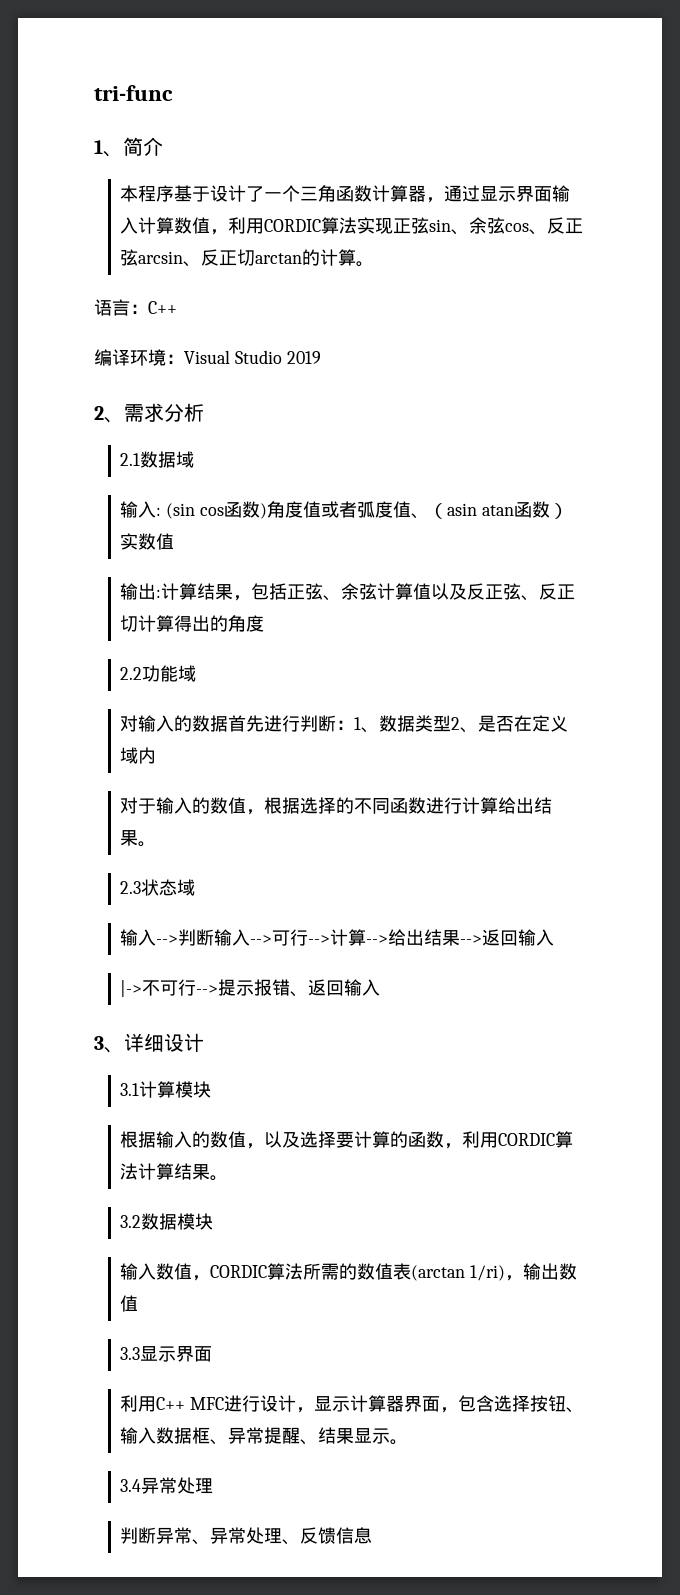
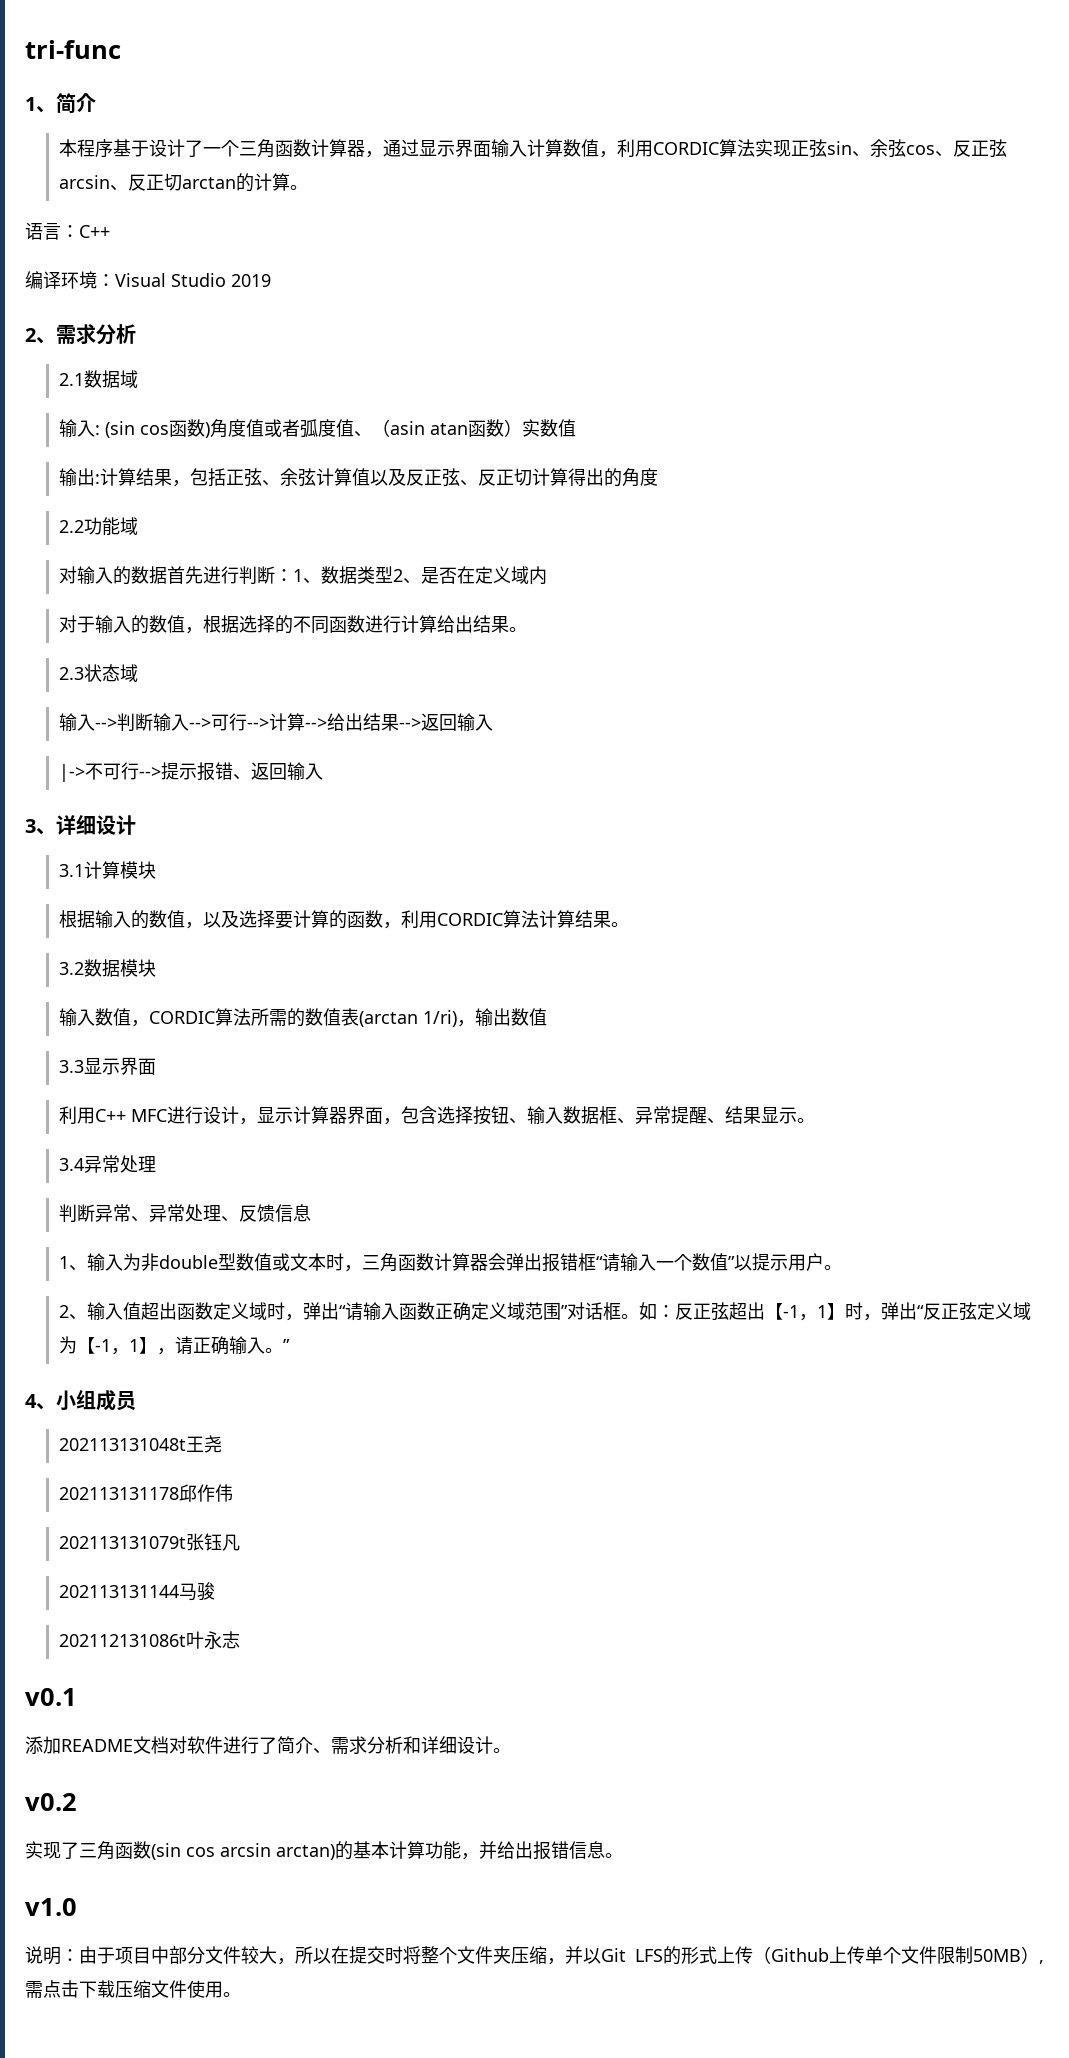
(373, 1535) none -> [58,1253,842,1272] [58,1302,1031,1321] [58,1336,290,1355] [25,1389,136,1411] [58,1435,222,1453] [58,1484,233,1502] [58,1533,240,1551] [58,1582,215,1601] [58,1631,240,1649] [25,1688,77,1706] [25,1736,511,1754] [25,1793,77,1811] [25,1841,623,1860] [25,1898,77,1916] [25,1946,1044,1965] [25,1980,241,1998] // 1、输入为非double型数值或文本时，三角函数计算器会弹出报错框“请输入一个数值”以提示用户。 // 2、输入值超出函数定义域时，弹出“请输入函数正确定义域范围”对话框。如：反正弦超出【-1，1】时，弹出“反正弦定义域为【-1，1】，请正确输入。” // 4、小组成员 // 202113131048t王尧 // 202113131178邱作伟 // 202113131079t张钰凡 // 202113131144马骏 // 202112131086t叶永志 // v0.1 // 添加README文档对软件进行了简介、需求分析和详细设计。 // v0.2 // 实现了三角函数(sin cos arcsin arctan)的基本计算功能，并给出报错信息。 // v1.0 // 说明：由于项目中部分文件较大，所以在提交时将整个文件夹压缩，并以Git LFS的形式上传（Github上传单个文件限制50MB）,需点击下载压缩文件使用。

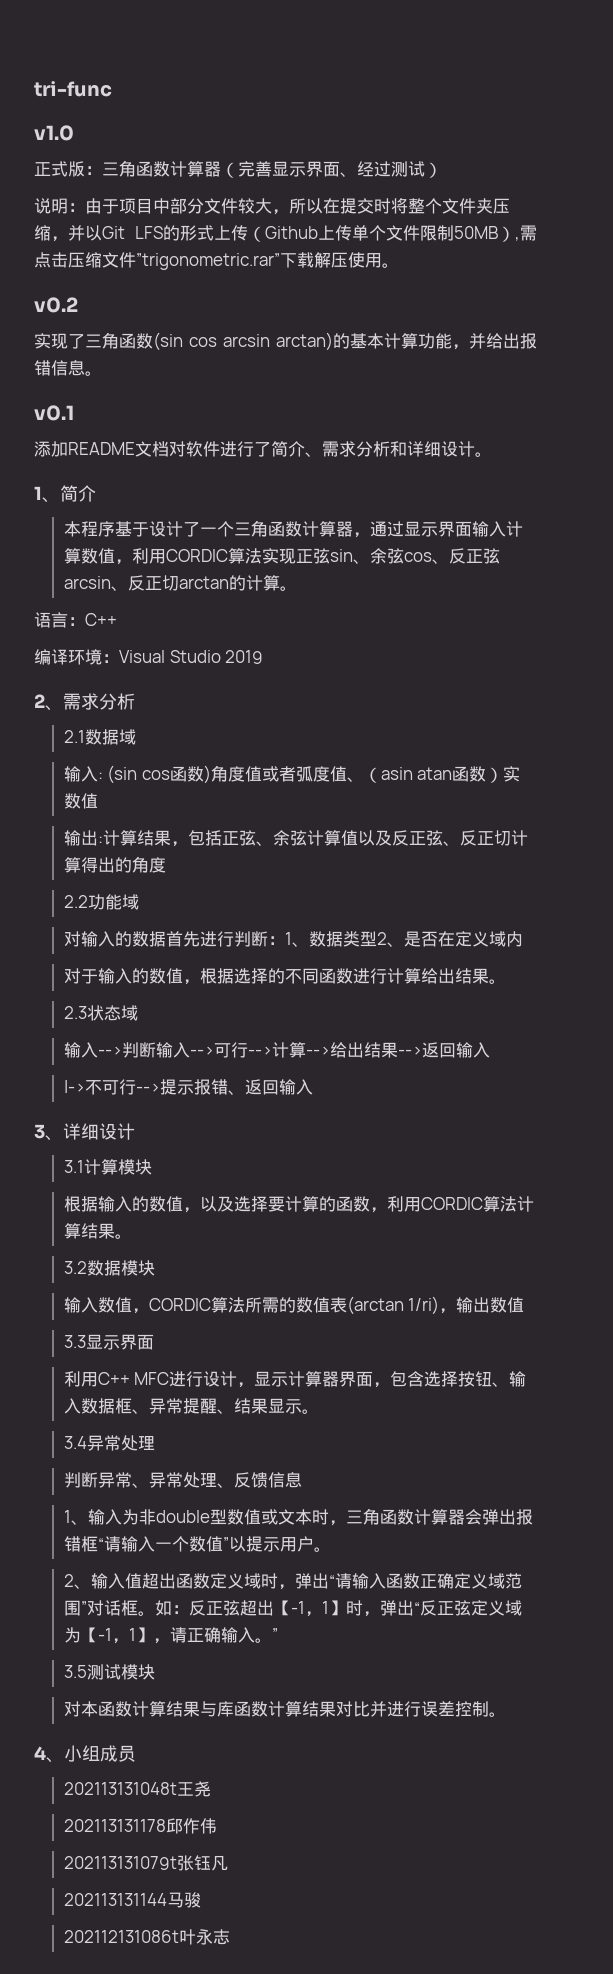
(121, 49) none -> [34,125,74,141] [34,160,442,178] [34,198,510,215] [34,225,537,242] [34,252,399,270] [34,297,78,313] [34,332,537,351] [34,360,102,376] [34,405,74,421] [34,441,492,457] // v1.0 // 正式版：三角函数计算器（完善显示界面、经过测试） // 说明：由于项目中部分文件较大，所以在提交时将整个文件夹压缩，并以Git LFS的形式上传（Github上传单个文件限制50MB）,需点击压缩文件”trigonometric.rar”下载解压使用。 // v0.2 // 实现了三角函数(sin cos arcsin arctan)的基本计算功能，并给出报错信息。 // v0.1 // 添加README文档对软件进行了简介、需求分析和详细设计。
(290, 1345) none -> [63,1664,155,1680] [63,1701,506,1717] // 3.5测试模块 // 对本函数计算结果与库函数计算结果对比并进行误差控制。
[25,1688,77,1706] [25,1736,511,1754] [25,1793,77,1811] [25,1841,623,1860] [25,1898,77,1916] [25,1946,1044,1965] [25,1980,241,1998] // v0.1 // 添加README文档对软件进行了简介、需求分析和详细设计。 // v0.2 // 实现了三角函数(sin cos arcsin arctan)的基本计算功能，并给出报错信息。 // v1.0 // 说明：由于项目中部分文件较大，所以在提交时将整个文件夹压缩，并以Git LFS的形式上传（Github上传单个文件限制50MB）,需点击下载压缩文件使用。 -> (230, 1937) none

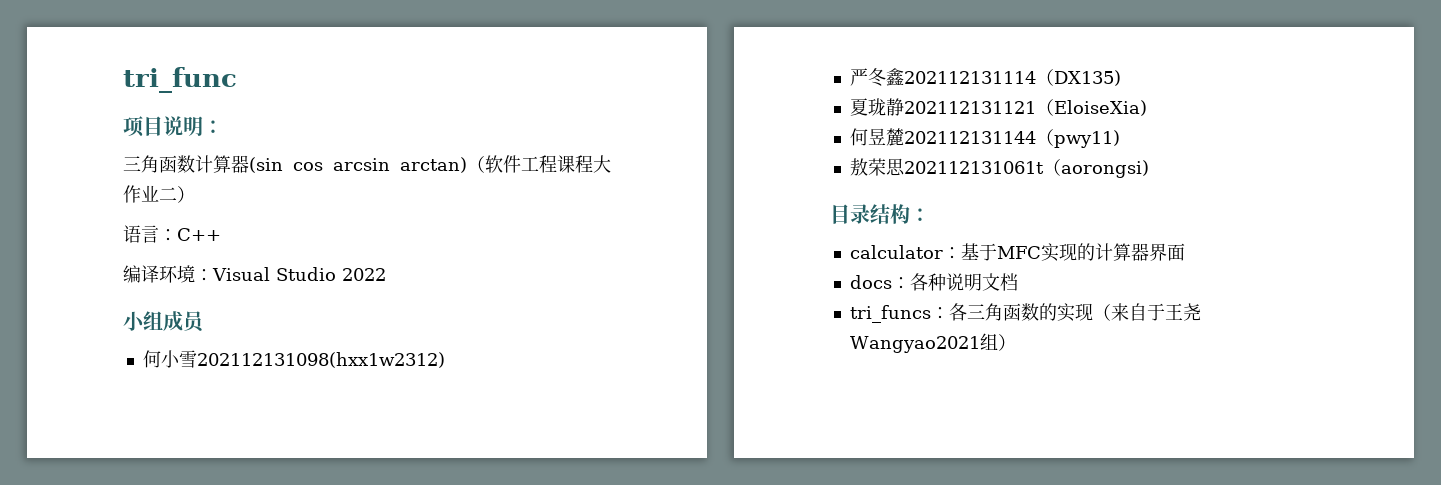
[34,81,112,97] [34,125,74,141] [34,160,442,178] [34,198,510,215] [34,225,537,242] [34,252,399,270] [34,297,78,313] [34,332,537,351] [34,360,102,376] [34,405,74,421] [34,441,492,457] [34,485,96,503] [63,520,523,538] [63,548,500,565] [63,575,297,591] tri-func // v1.0 // 正式版：三角函数计算器（完善显示界面、经过测试） // 说明：由于项目中部分文件较大，所以在提交时将整个文件夹压缩，并以Git LFS的形式上传（Github上传单个文件限制50MB）,需点击压缩文件”trigonometric.rar”下载解压使用。 // v0.2 // 实现了三角函数(sin cos arcsin arctan)的基本计算功能，并给出报错信息。 // v0.1 // 添加README文档对软件进行了简介、需求分析和详细设计。 // 1、简介 // 本程序基于设计了一个三角函数计算器，通过显示界面输入计算数值，利用CORDIC算法实现正弦sin、余弦cos、反正弦arcsin、反正切arctan的计算。 -> [123,67,237,93] [123,116,223,137] [123,155,611,173] [123,185,195,203] tri_func // 项目说明： // 三角函数计算器(sin cos arcsin arctan)（软件工程课程大作业二）
[225,650,264,664] [34,693,135,711] [63,729,136,745] [63,765,521,784] [63,793,98,809] [63,830,528,847] [63,856,166,873] [63,894,139,910] [63,931,523,947] [63,968,506,985] [63,1005,138,1021] [63,1042,490,1058] [63,1079,313,1095] [34,1123,135,1141] [63,1159,152,1175] [63,1196,534,1213] [63,1223,132,1239] [63,1260,155,1276] [63,1296,525,1315] [63,1334,154,1350] [63,1371,527,1388] [63,1398,319,1414] [63,1435,155,1451] [63,1472,302,1488] [63,1508,533,1526] [63,1536,331,1552] [63,1573,522,1590] [63,1600,522,1617] [63,1627,278,1644] [63,1664,155,1680] [63,1701,506,1717] [34,1745,136,1763] [63,1781,211,1797] [63,1818,217,1834] [63,1855,228,1871] [63,1892,201,1908] [63,1929,230,1945] 2019 // 2、需求分析 // 2.1数据域 // 输入: (sin cos函数)角度值或者弧度值、（asin atan函数）实数值 // 输出:计算结果，包括正弦、余弦计算值以及反正弦、反正切计算得出的角度 // 2.2功能域 // 对输入的数据首先进行判断：1、数据类型2、是否在定义域内 // 对于输入的数值，根据选择的不同函数进行计算给出结果。 // 2.3状态域 // 输入-->判断输入-->可行-->计算-->给出结果-->返回输入 // |->不可行-->提示报错、返回输入 // 3、详细设计 // 3.1计算模块 // 根据输入的数值，以及选择要计算的函数，利用CORDIC算法计算结果。 // 3.2数据模块 // 输入数值，CORDIC算法所需的数值表(arctan 1/ri)，输出数值 // 3.3显示界面 // 利用C++ MFC进行设计，显示计算器界面，包含选择按钮、输入数据框、异常提醒、结果显示。 // 3.4异常处理 // 判断异常、异常处理、反馈信息 // 1、输入为非double型数值或文本时，三角函数计算器会弹出报错框“请输入一个数值”以提示用户。 // 2、输入值超出函数定义域时，弹出“请输入函数正确定义域范围”对话框。如：反正弦超出【-1，1】时，弹出“反正弦定义域为【-1，1】，请正确输入。” // 3.5测试模块 // 对本函数计算结果与库函数计算结果对比并进行误差控制。 // 4、小组成员 // 202113131048t王尧 // 202113131178邱作伟 // 202113131079t张钰凡 // 202113131144马骏 // 202112131086t叶永志 -> [342,268,386,281] [123,311,206,333] [142,350,445,368] [849,68,1121,87] [849,98,1147,116] [849,128,1120,148] [849,158,1149,178] [830,204,930,224] [849,243,1185,262] [849,273,1018,291] [849,303,1201,323] [849,333,1016,353] 2022 // 小组成员 // 何小雪202112131098(hxx1w2312) // 严冬鑫202112131114（DX135) // 夏珑静202112131121（EloiseXia) // 何昱麓202112131144（pwy11) // 敖荣思202112131061t（aorongsi) // 目录结构： // calculator：基于MFC实现的计算器界面 // docs：各种说明文档 // tri_funcs：各三角函数的实现（来自于王尧Wangyao2021组）

